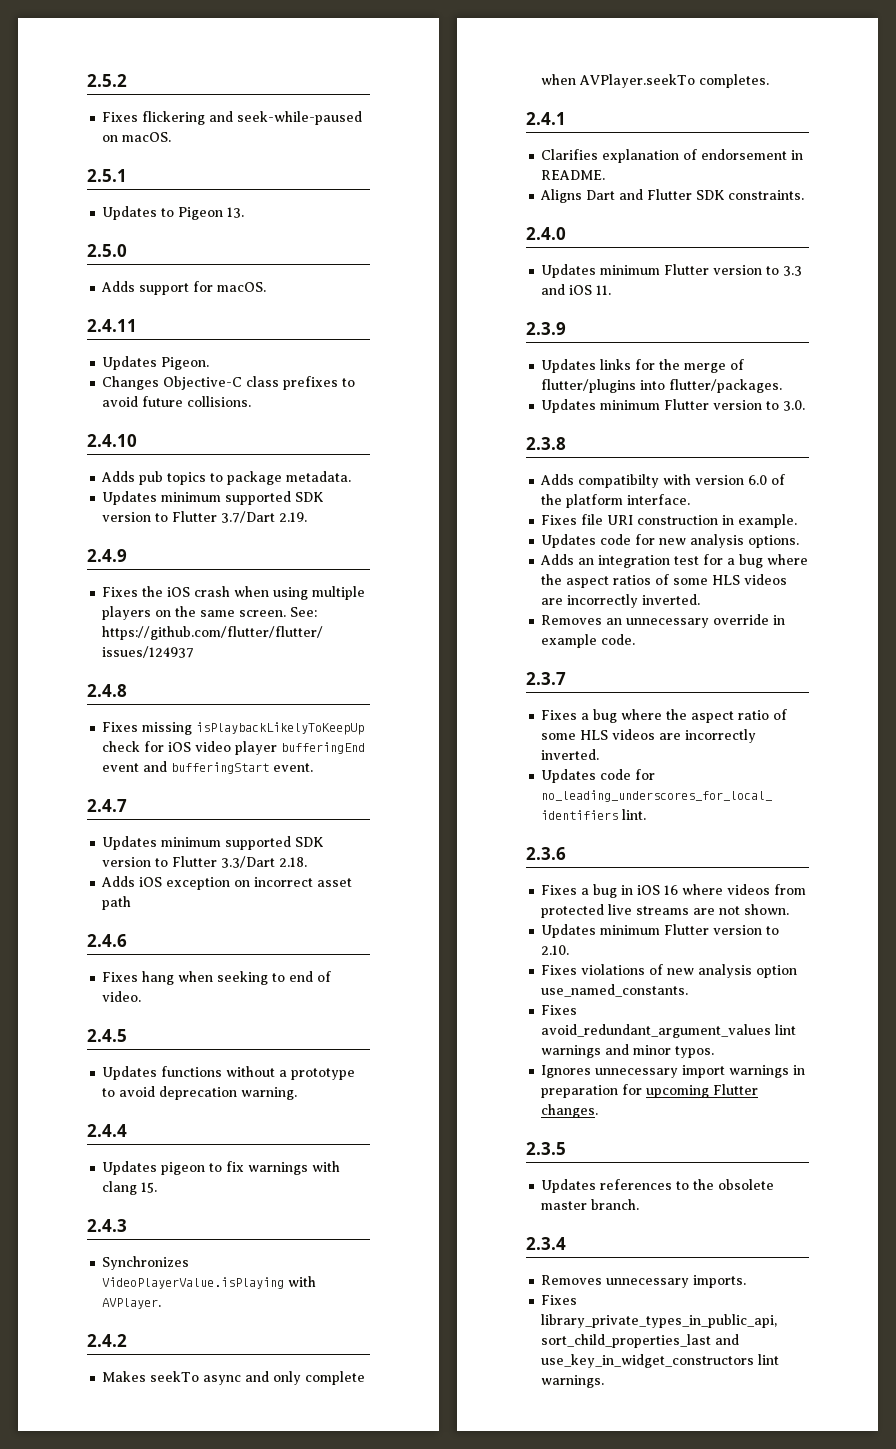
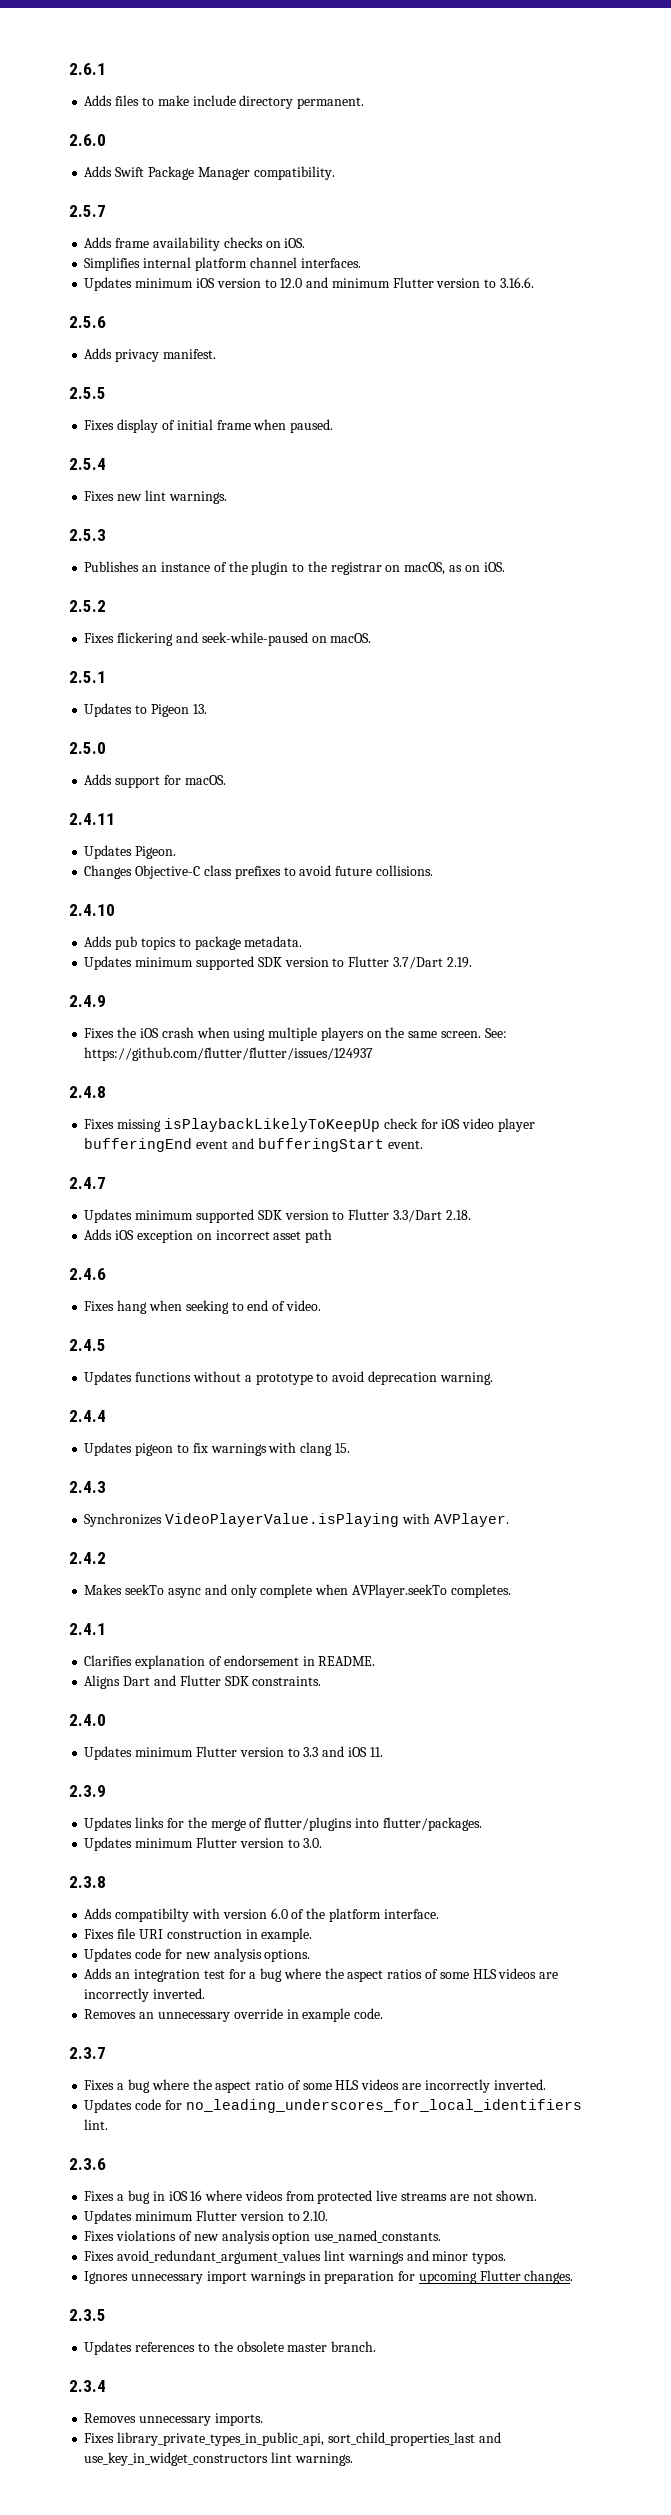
(87, 80) none -> [69,63,106,75] [84,95,365,109] [69,134,106,146] [84,166,335,180] [69,205,106,217] [84,237,306,251] [84,257,361,271] [84,277,534,291] [69,316,106,328] [84,348,216,362] [69,387,106,399] [84,419,334,433] [69,458,106,470] [84,490,227,504] [69,529,106,541] [84,561,505,575] 2.6.1 // Adds files to make include directory permanent. // 2.6.0 // Adds Swift Package Manager compatibility. // 2.5.7 // Adds frame availability checks on iOS. // Simplifies internal platform channel interfaces. // Updates minimum iOS version to 12.0 and minimum Flutter version to 3.16.6. // 2.5.6 // Adds privacy manifest. // 2.5.5 // Fixes display of initial frame when paused. // 2.5.4 // Fixes new lint warnings. // 2.5.3 // Publishes an instance of the plugin to the registrar on macOS, as on iOS. //

